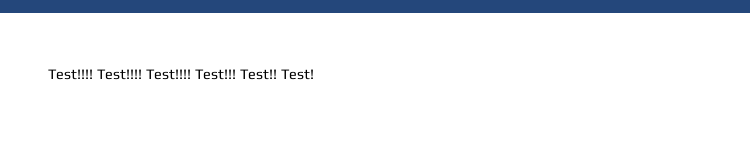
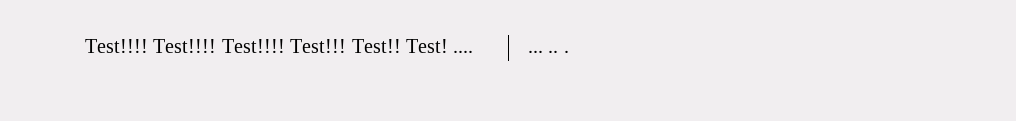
(314, 74) none -> [453,50,569,53] .... ... .. .

